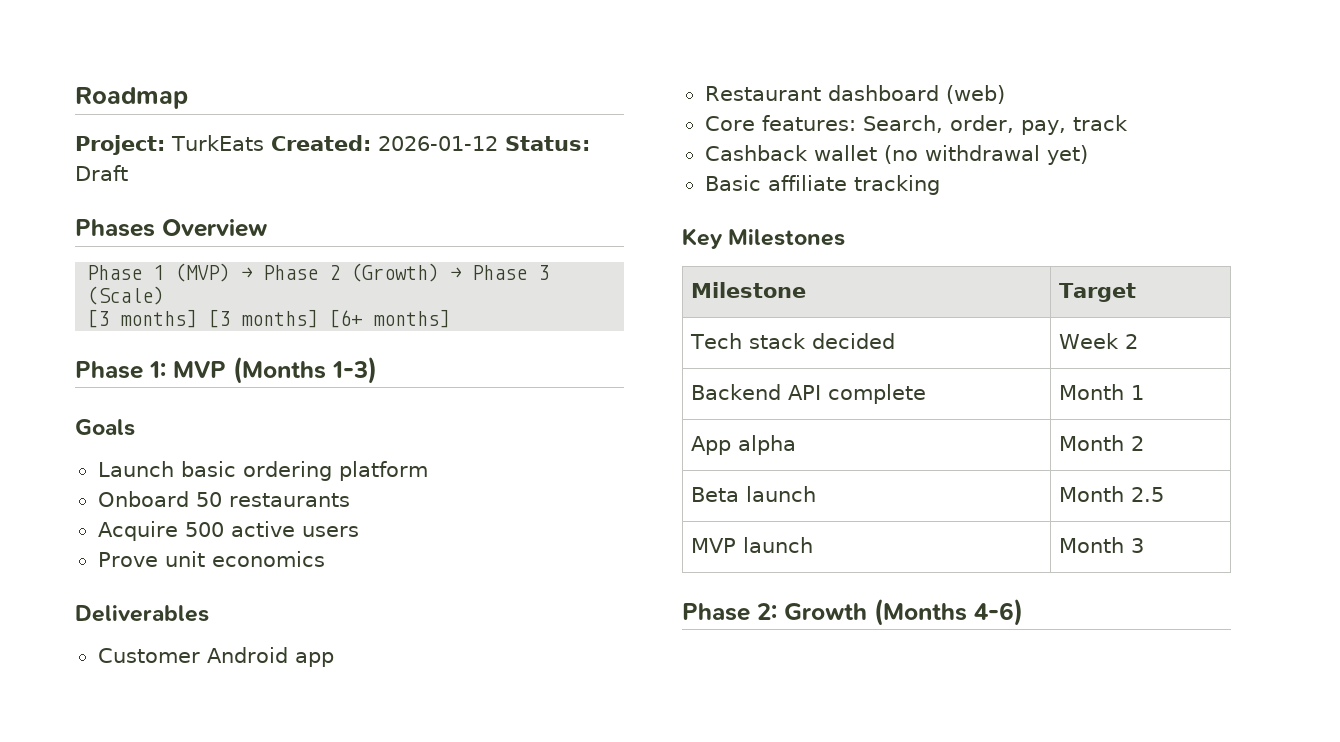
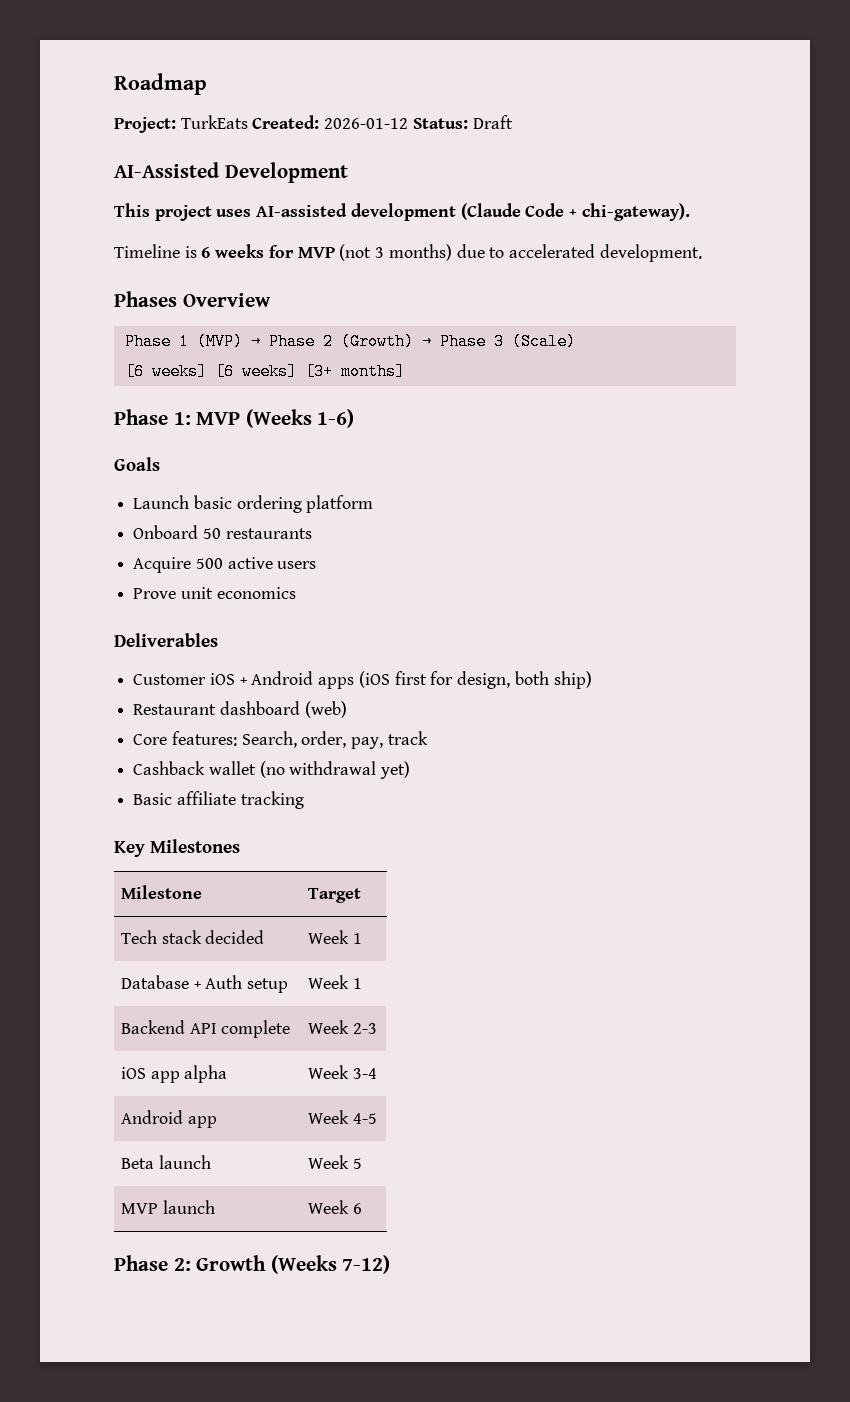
(128, 173) none -> [114,162,348,183] [114,203,690,221] [114,244,702,262] // AI-Assisted Development // This project uses AI-assisted development (Claude Code + chi-gateway). // Timeline is 6 weeks for MVP (not 3 months) due to accelerated development.
[87,309,363,328] [3 months] [3 months] [6+ -> [124,363,333,380] [6 weeks] [6 weeks] [3+
[233,356,377,384] (Months 1-3) -> [245,409,355,428] (Weeks 1-6)
[206,647,334,667] Android app -> [209,671,592,689] iOS + Android apps (iOS first for design, both ship)
[1124,334,1138,349] [690,384,926,404] [1058,384,1144,400] [690,435,796,455] [1058,435,1144,451] 2 // Backend API complete | Month 1 // App alpha | Month 2 -> [352,933,362,944] [121,975,289,993] [308,975,362,989] [121,1020,291,1038] [308,1020,377,1034] [121,1065,228,1083] [308,1065,377,1079] [121,1110,217,1128] [308,1110,377,1124] 1 // Database + Auth setup | Week 1 // Backend API complete | Week 2-3 // iOS app alpha | Week 3-4 // Android app | Week 4-5
[1058,486,1164,502] Month 2.5 -> [308,1155,362,1169] Week 5
[1058,537,1144,553] Month 3 -> [308,1200,362,1214] Week 6
[874,598,1023,626] (Months 4-6) -> [270,1255,391,1274] (Weeks 7-12)

